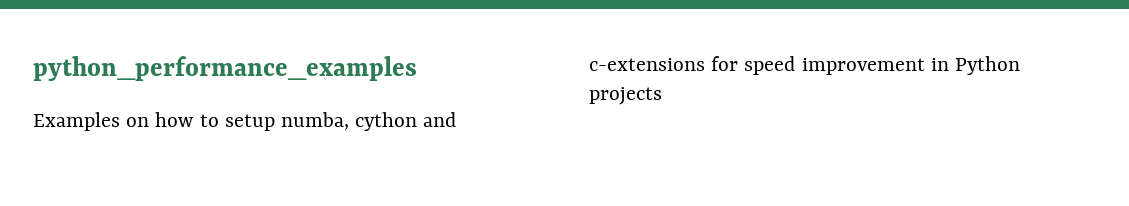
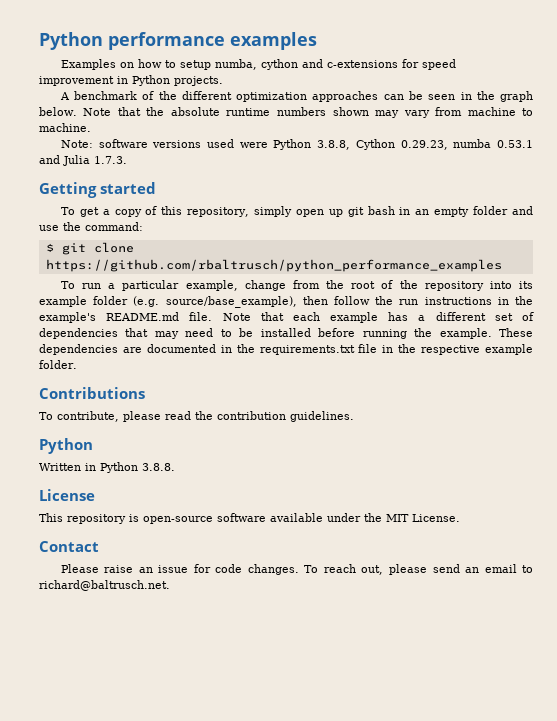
[33,56,417,81] python_performance_examples -> [39,32,317,50] Python performance examples
[589,87,662,105] projects -> [174,76,223,86] [59,91,533,102] [39,107,533,118] [39,123,91,132] [60,139,533,150] [39,155,127,166] [39,182,157,198] [60,206,533,217] [39,222,143,231] [45,242,134,255] [45,259,502,272] [60,280,534,291] [39,296,533,308] [39,312,534,323] [39,328,533,339] [39,344,533,355] [39,360,77,369] [39,387,145,399] [39,411,354,422] [39,438,93,454] [39,462,175,473] [39,489,95,501] [39,513,460,524] [39,541,99,552] [60,564,534,575] [39,580,170,591] projects. // A benchmark of the different optimization approaches can be seen in the graph below. Note that the absolute runtime numbers shown may vary from machine to machine. // Note: software versions used were Python 3.8.8, Cython 0.29.23, numba 0.53.1 and Julia 1.7.3. // Getting started // To get a copy of this repository, simply open up git bash in an empty folder and use the command: // $ git clone https://github.com/rbaltrusch/python_performance_examples // To run a particular example, change from the root of the repository into its example folder (e.g. source/base_example), then follow the run instructions in the example's README.md file. Note that each example has a different set of dependencies that may need to be installed before running the example. These dependencies are documented in the requirements.txt file in the respective example folder. // Contributions // To contribute, please read the contribution guidelines. // Python // Written in Python 3.8.8. // License // This repository is open-source software available under the MIT License. // Contact // Please raise an issue for code changes. To reach out, please send an email to richard@baltrusch.net.

